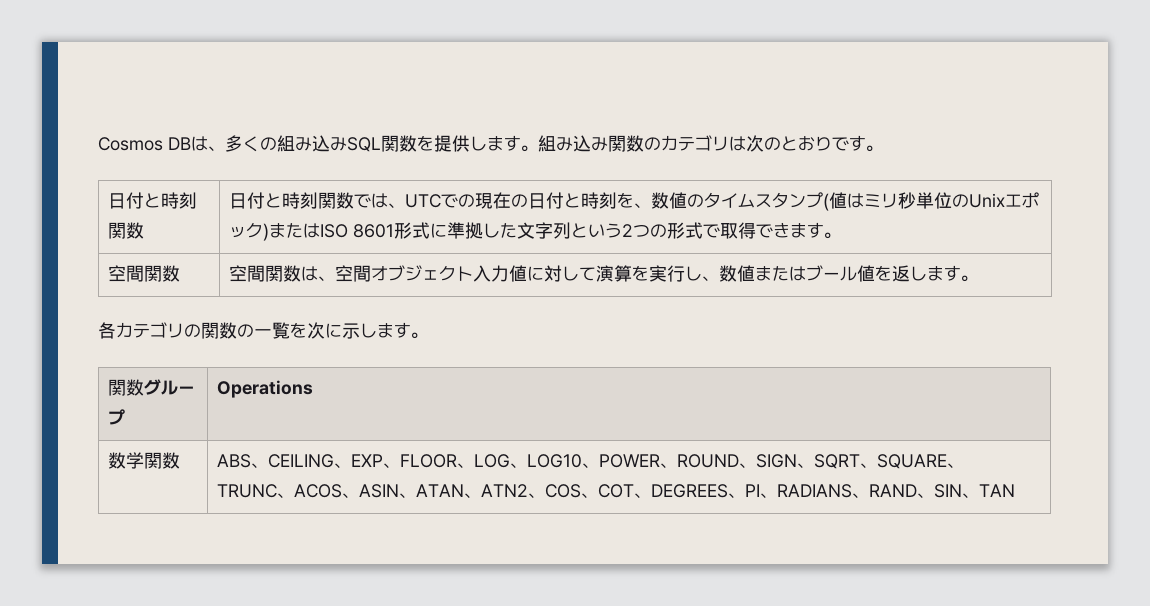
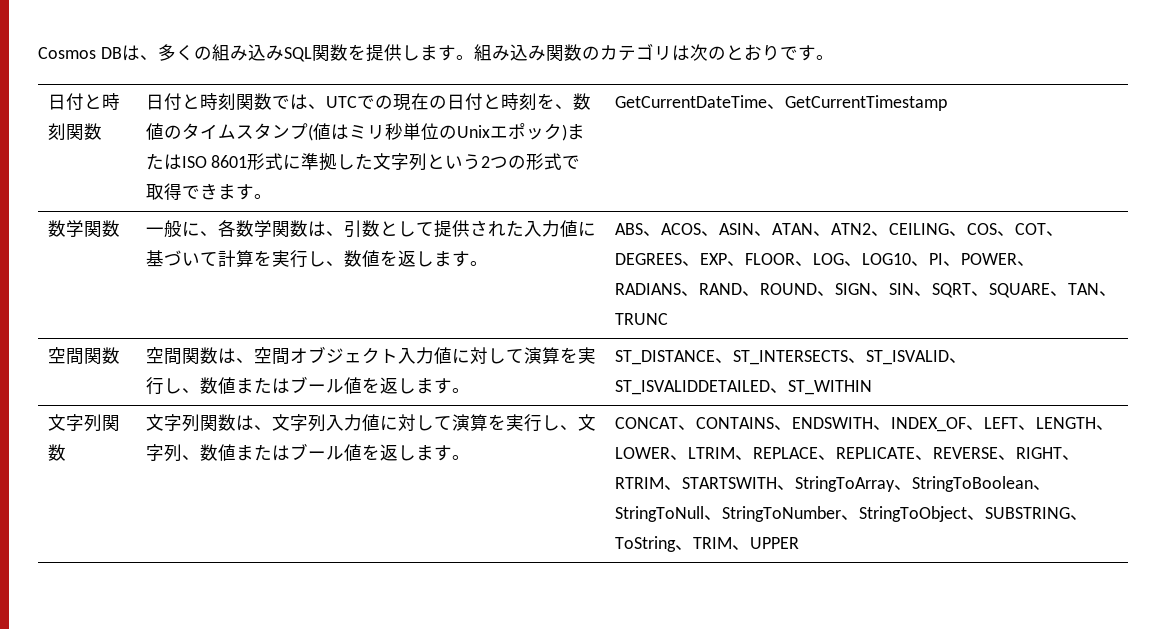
(842, 235) none -> [614,95,947,111] [47,220,120,237] [145,220,596,238] [145,250,488,268] [614,223,1064,236] [614,253,1035,266] [614,283,1117,298] [614,313,668,325] | GetCurrentDateTime、GetCurrentTimestamp // 数学関数 | 一般に、各数学関数は、引数として提供された入力値に基づいて計算を実行し、数値を返します。 | ABS、ACOS、ASIN、ATAN、ATN2、CEILING、COS、COT、DEGREES、EXP、FLOOR、LOG、LOG10、PI、POWER、RADIANS、RAND、ROUND、SIGN、SIN、SQRT、SQUARE、TAN、TRUNC
[98,322,428,339] [108,379,196,396] [108,409,126,425] [217,380,314,398] [108,452,181,469] [217,454,965,469] [217,484,1016,498] // 各カテゴリの関数の一覧を次に示します。 // 関数グループ | Operations // 数学関数 | ABS、CEILING、EXP、FLOOR、LOG、LOG10、POWER、ROUND、SIGN、SQRT、SQUARE、TRUNC、ACOS、ASIN、ATAN、ATN2、COS、COT、DEGREES、PI、RADIANS、RAND、SIN、TAN -> [614,350,967,365] [614,380,872,395] [47,414,120,432] [47,444,66,461] [145,414,596,432] [145,443,470,462] [614,417,1114,432] [614,447,1080,460] [614,476,1051,492] [614,506,1088,522] [614,536,799,552] | ST_DISTANCE、ST_INTERSECTS、ST_ISVALID、ST_ISVALIDDETAILED、ST_WITHIN // 文字列関数 | 文字列関数は、文字列入力値に対して演算を実行し、文字列、数値またはブール値を返します。 | CONCAT、CONTAINS、ENDSWITH、INDEX_OF、LEFT、LENGTH、LOWER、LTRIM、REPLACE、REPLICATE、REVERSE、RIGHT、RTRIM、STARTSWITH、StringToArray、StringToBoolean、StringToNull、StringToNumber、StringToObject、SUBSTRING、ToString、TRIM、UPPER

